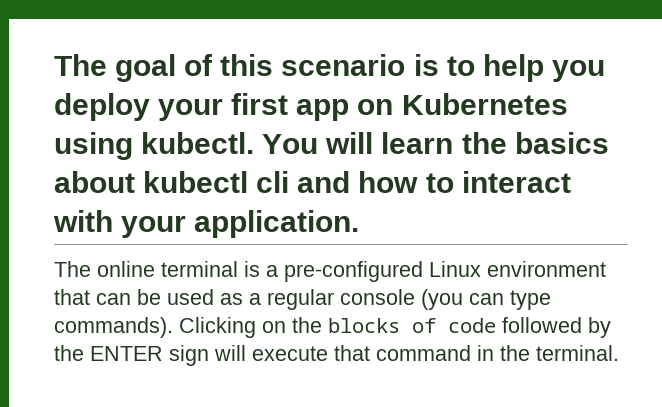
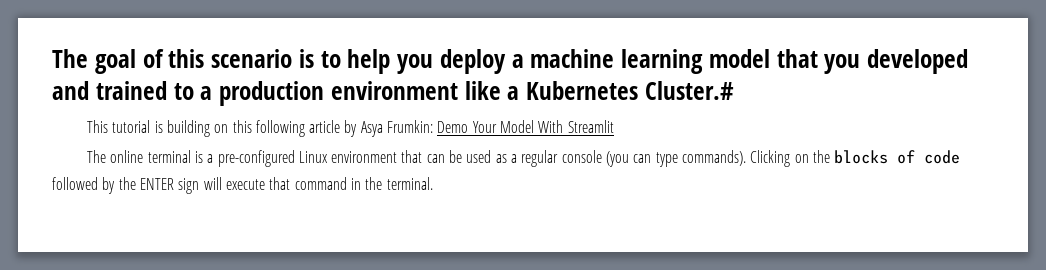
[158,93,568,121] [54,132,609,160] [54,171,571,193] [53,210,360,238] your first app on Kubernetes using kubectl. You will learn the basics about kubectl cli and how to interact with your application. -> [511,49,968,74] [52,81,734,106] [86,120,614,137] a machine learning model that you developed and trained to a production environment like a Kubernetes Cluster.# // This tutorial is building on this following article by Asya Frumkin: Demo Your Model With Streamlit

